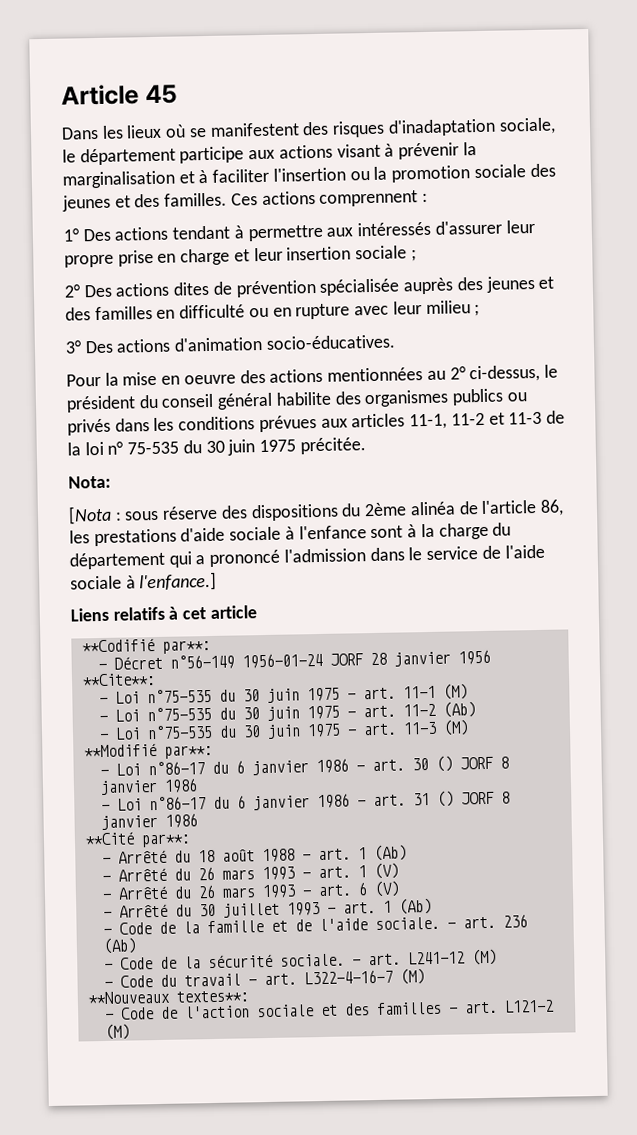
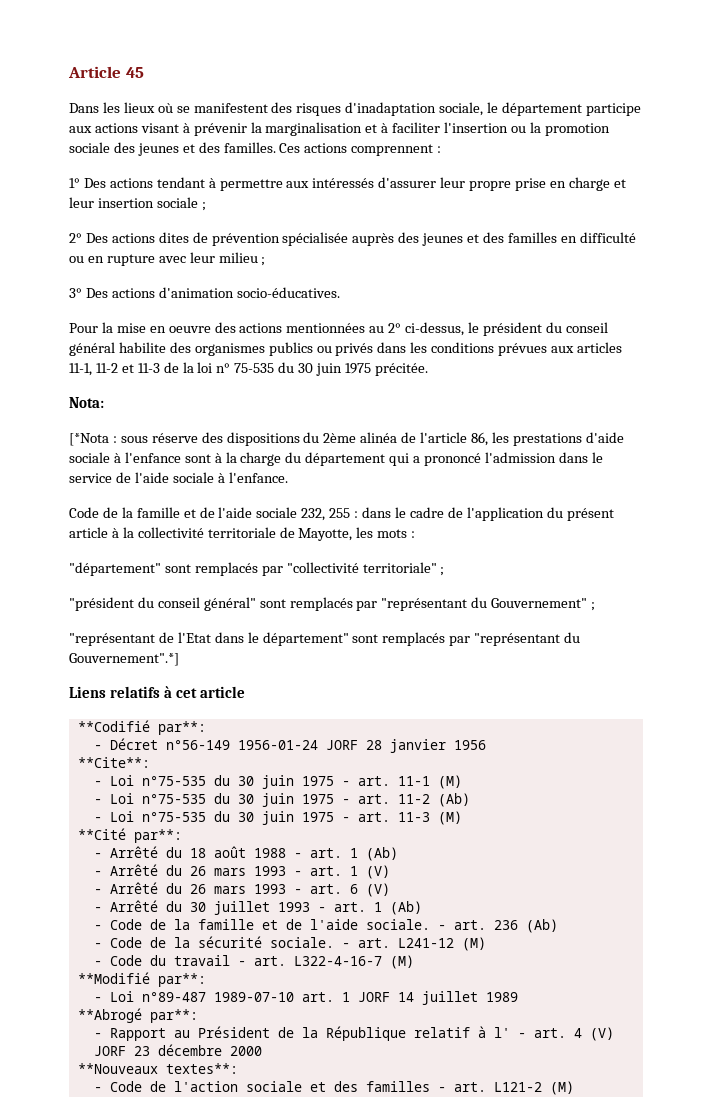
[68,505,112,525] [Nota -> [69,433,109,446] [*Nota
[139,571,218,592] l'enfance.] -> [228,472,288,483] [69,507,614,521] [69,527,416,541] [69,562,445,576] [69,597,596,611] [69,632,581,646] [69,653,179,666] l'enfance. // Code de la famille et de l'aide sociale 232, 255 : dans le cadre de l'application du présent article à la collectivité territoriale de Mayotte, les mots : // "département" sont remplacés par "collectivité territoriale" ; // "président du conseil général" sont remplacés par "représentant du Gouvernement" ; // "représentant de l'Etat dans le département" sont remplacés par "représentant du Gouvernement".*]
[83,743,213,759] [99,755,509,777] [99,778,198,796] [100,790,510,812] [100,813,198,831] // **Modifié par**: // - Loi n°86-17 du 6 janvier 1986 - art. 30 () JORF 8 janvier 1986 // - Loi n°86-17 du 6 janvier 1986 - art. 31 () JORF 8 janvier 1986 -> (462, 818) none
(425, 976) none -> [77,972,206,987] [93,991,518,1005] [77,1008,198,1023] [93,1026,614,1041] [93,1044,262,1056] // **Modifié par**: // - Loi n°89-487 1989-07-10 art. 1 JORF 14 juillet 1989 // **Abrogé par**: // - Rapport au Président de la République relatif à l' - art. 4 (V) JORF 23 décembre 2000

